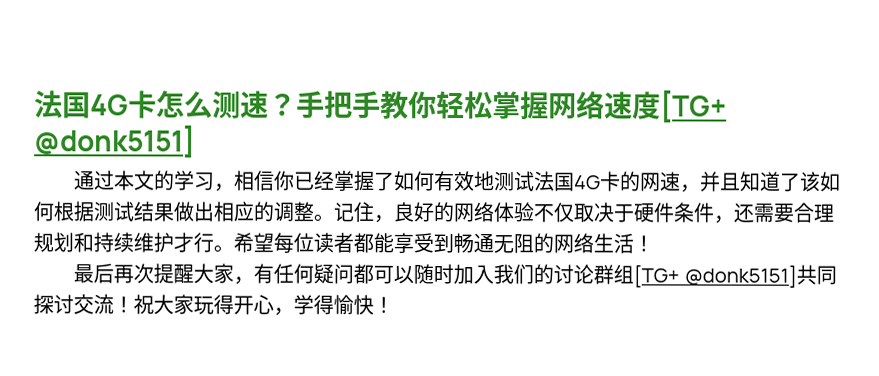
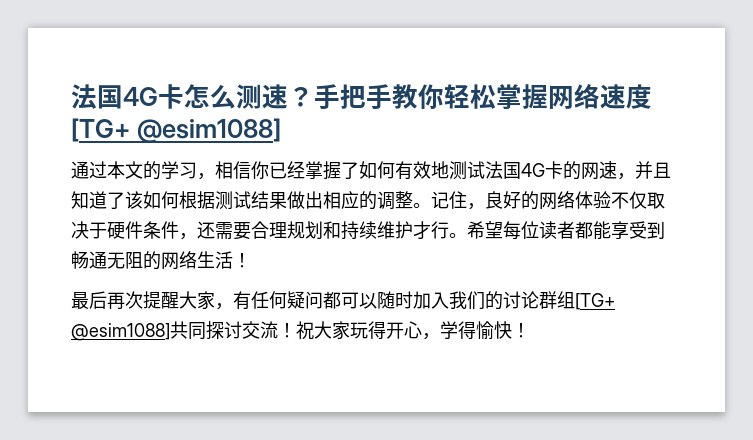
[34,125,196,158] @donk5151] -> [136,118,281,143] @esim1088]
[684,264,798,288] @donk5151] -> [71,323,170,341] @esim1088]

